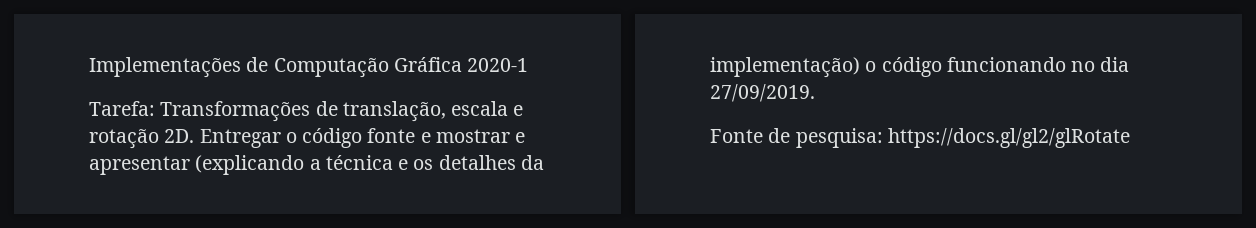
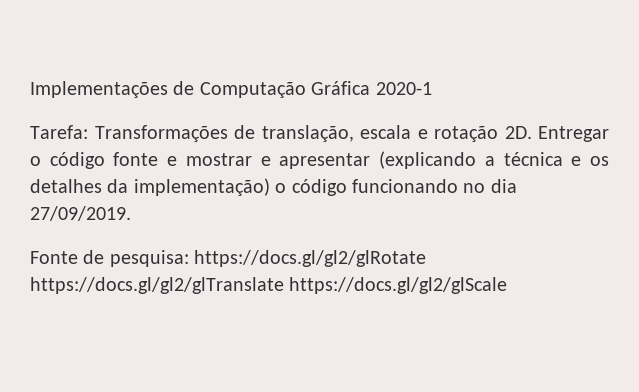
(1130, 138) none -> [30,277,508,294] https://docs.gl/gl2/glTranslate https://docs.gl/gl2/glScale

